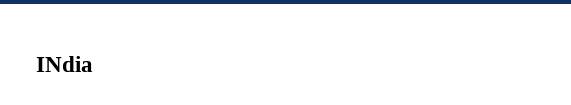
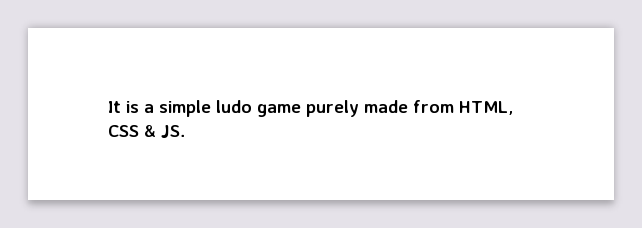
[36,56,93,72] INdia -> [108,100,513,117] [108,125,185,138] It is a simple ludo game purely made from HTML, CSS & JS.

